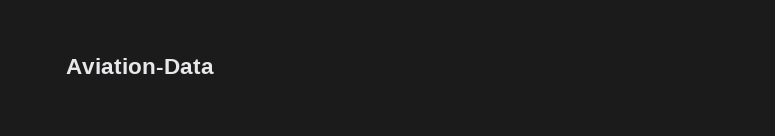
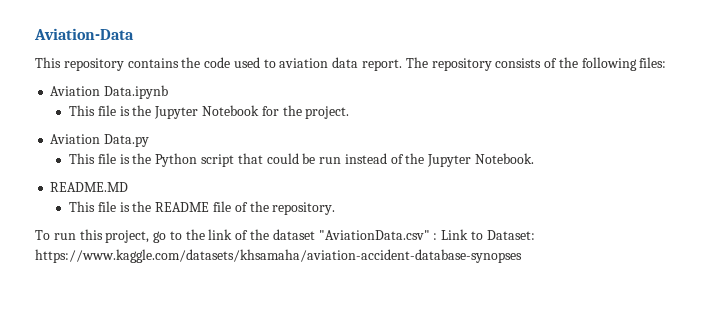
(214, 66) none -> [35,57,667,71] [50,85,169,99] [69,105,350,119] [50,134,150,147] [69,153,534,167] [50,182,129,192] [69,201,336,215] [35,229,535,243] [35,249,522,263] // This repository contains the code used to aviation data report. The repository consists of the following files: // Aviation Data.ipynb // This file is the Jupyter Notebook for the project. // Aviation Data.py // This file is the Python script that could be run instead of the Jupyter Notebook. // README.MD // This file is the README file of the repository. // To run this project, go to the link of the dataset "AviationData.csv" : Link to Dataset: https://www.kaggle.com/datasets/khsamaha/aviation-accident-database-synopses

